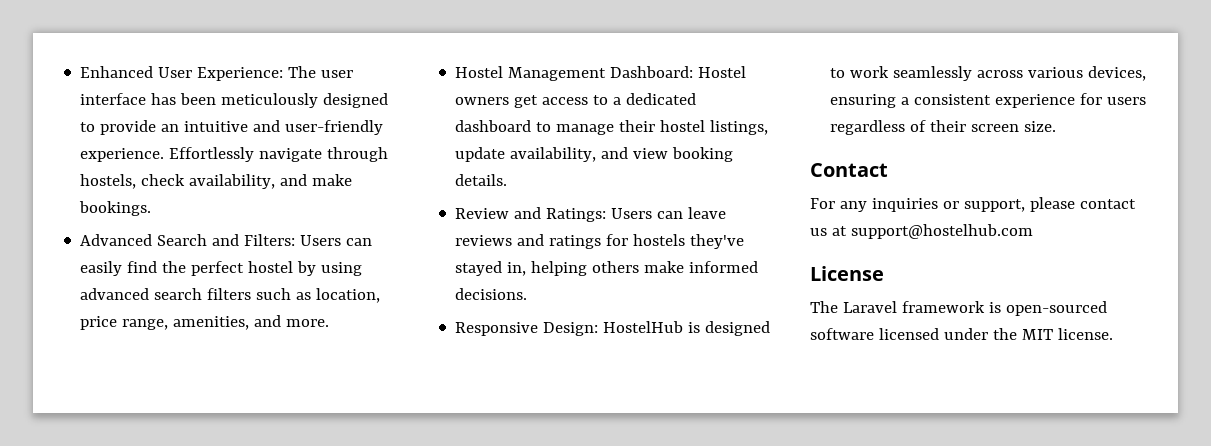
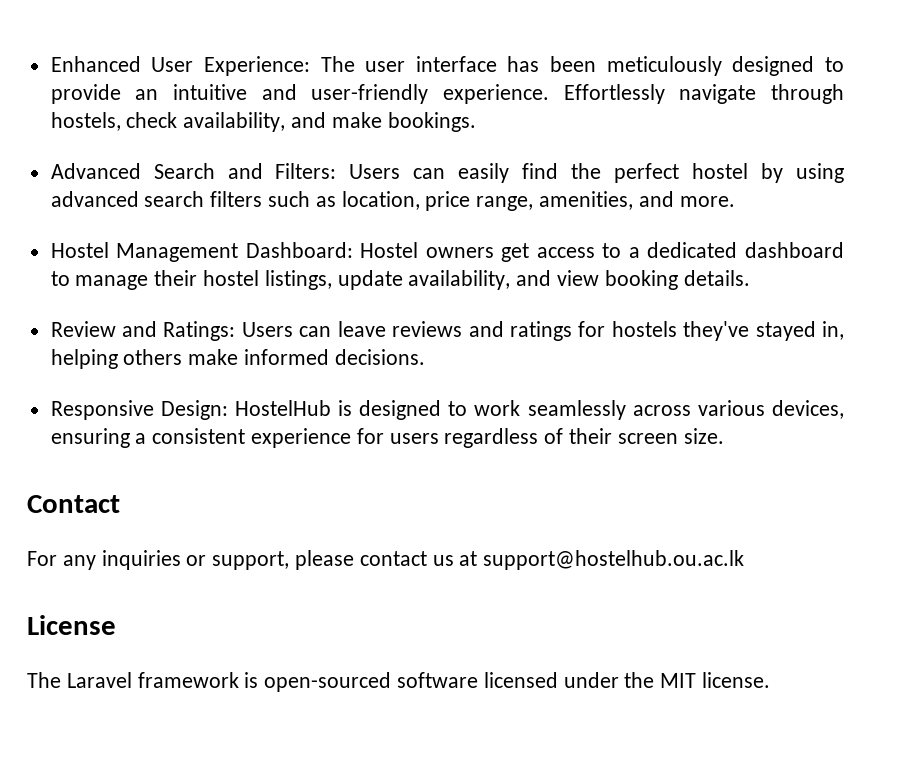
[850,224,1033,239] support@hostelhub.com -> [483,550,745,570] support@hostelhub.ou.ac.lk

